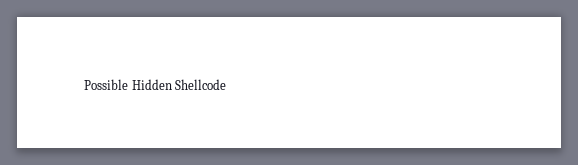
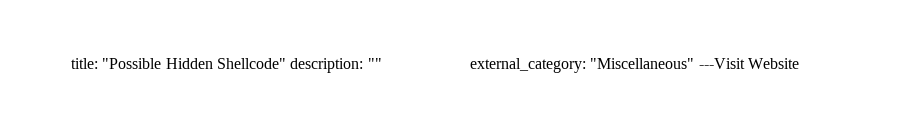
[84,79,227,90] Possible Hidden Shellcode -> [71,58,799,73] title: "Possible Hidden Shellcode" description: "" external_category: "Miscellaneous" ---Visit Website

